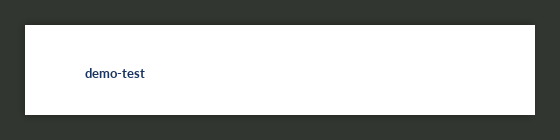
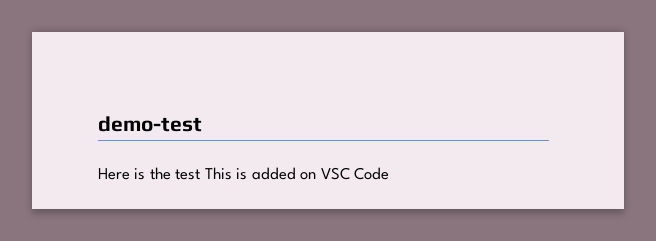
(145, 73) none -> [98,167,390,180] // Here is the test This is added on VSC Code

